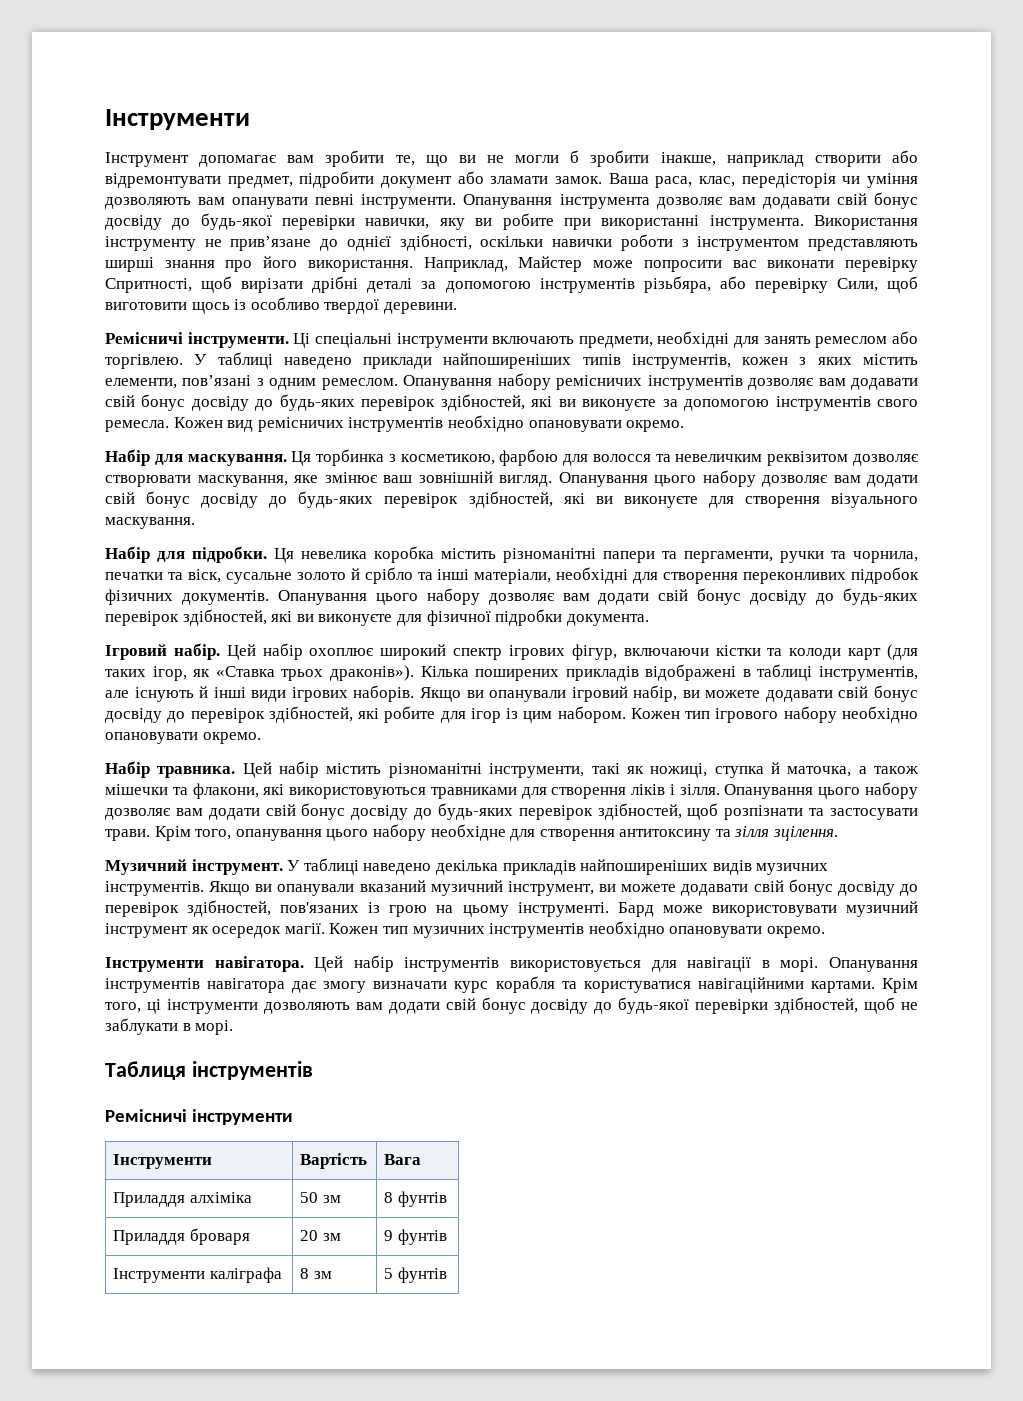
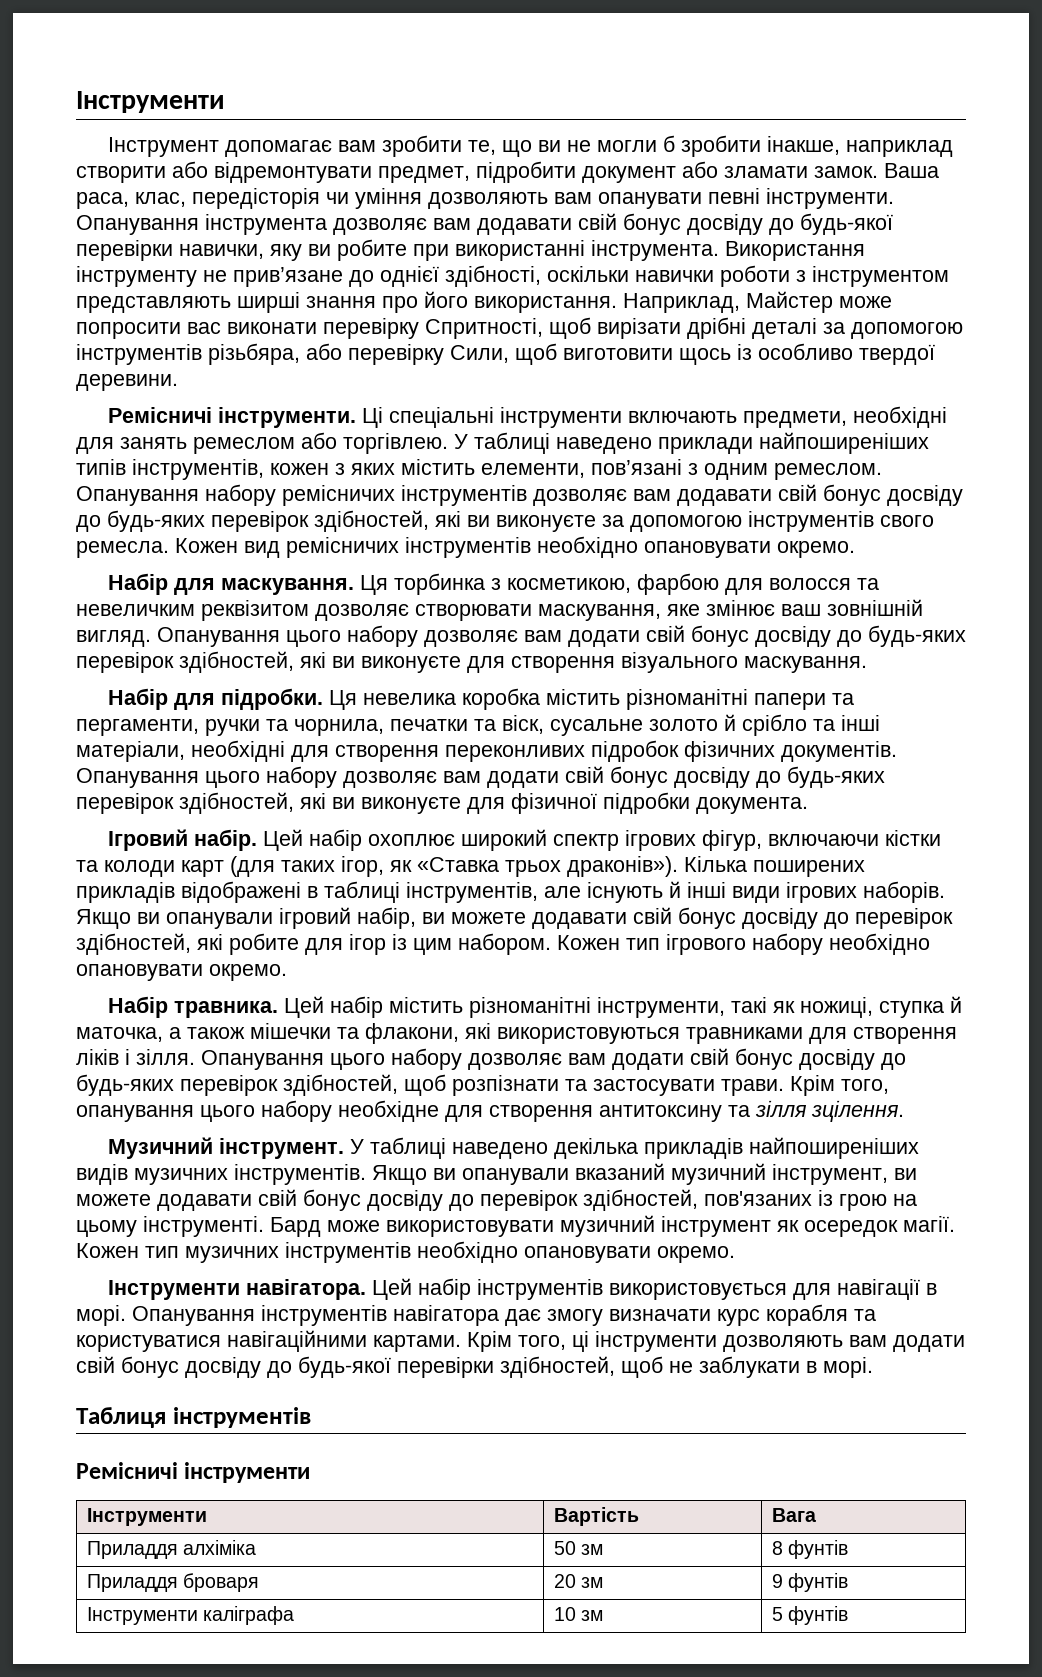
[300,1268,310,1279] 8 -> [554,1607,577,1621] 10

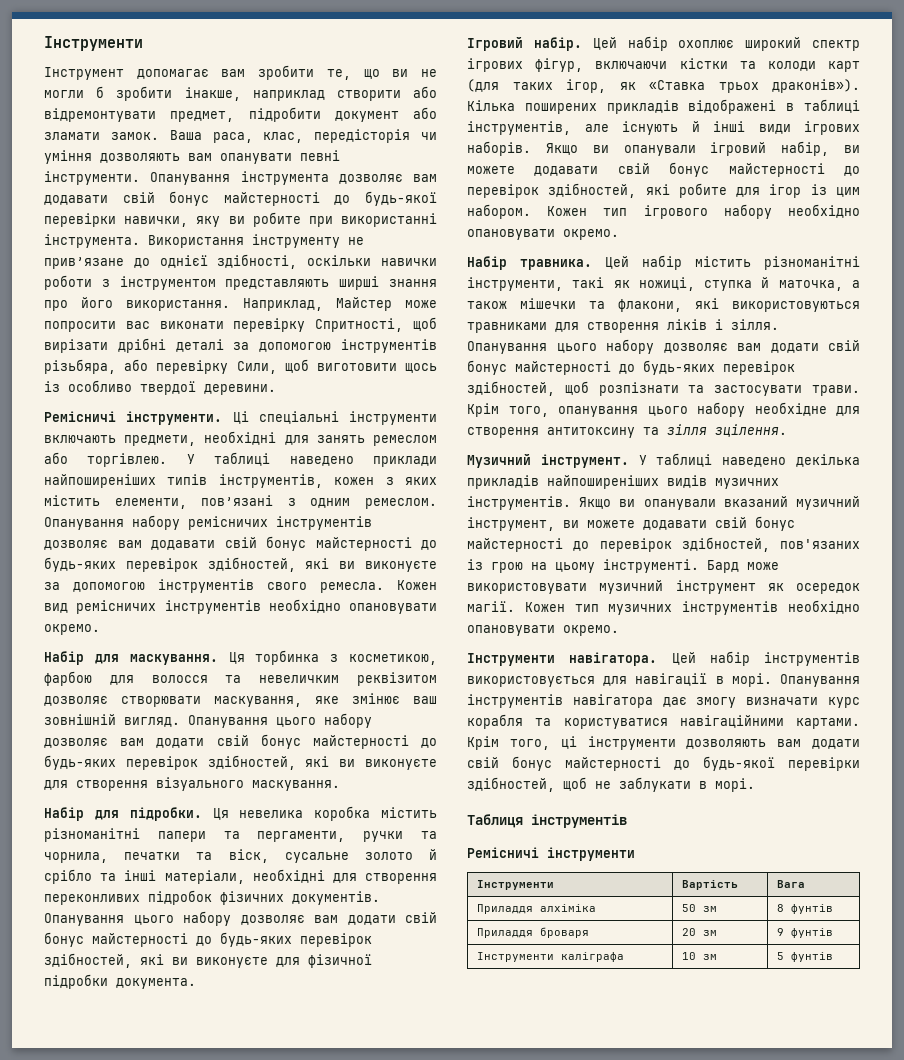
[687,214,763,235] досвіду -> [223,192,320,206] майстерності
[887,485,963,506] досвіду -> [315,537,412,551] майстерності
[755,626,831,647] досвіду -> [312,735,409,749] майстерності
[674,767,750,788] досвіду -> [92,933,188,947] майстерності
[742,908,818,929] досвіду -> [728,163,825,177] майстерності
[799,1049,875,1070] досвіду -> [515,361,611,375] майстерності
[367,1190,443,1211] досвіду -> [467,538,563,552] майстерності
[185,1357,261,1378] досвіду -> [565,757,661,771] майстерності

